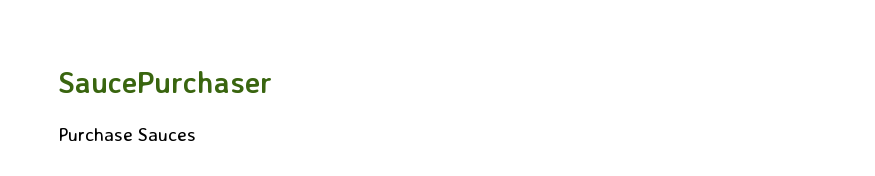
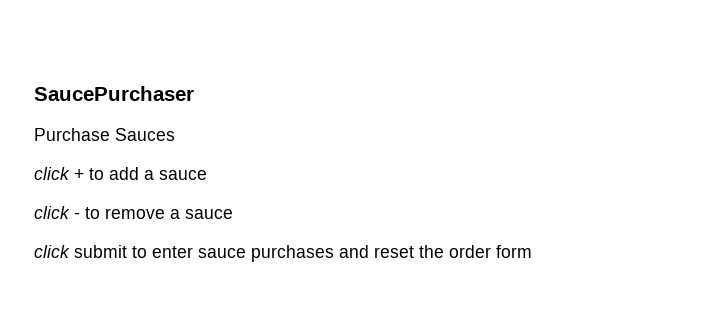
(197, 134) none -> [34,167,207,180] [34,206,233,219] [34,245,532,262] // click + to add a sauce // click - to remove a sauce // click submit to enter sauce purchases and reset the order form

